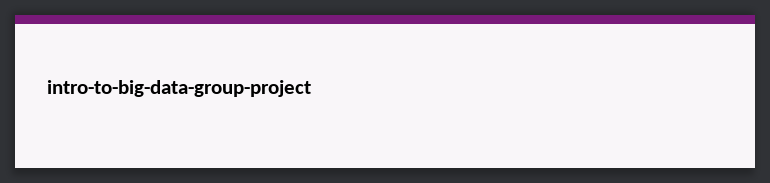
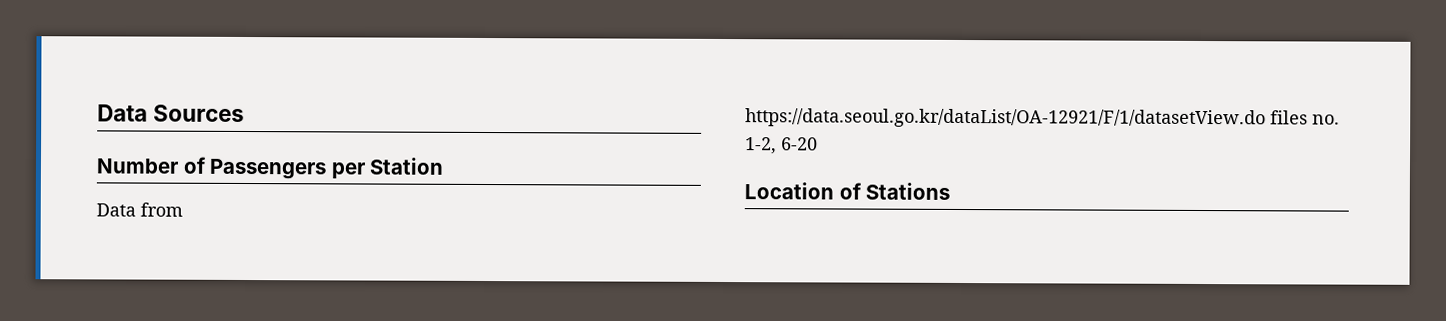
[47,80,311,97] intro-to-big-data-group-project -> [97,104,246,122] [96,156,445,180] [96,202,183,217] [745,108,1340,129] [745,137,818,155] [744,182,951,200] Data Sources // Number of Passengers per Station // Data from https://data.seoul.go.kr/dataList/OA-12921/F/1/datasetView.do files no. 1-2, 6-20 // Location of Stations

